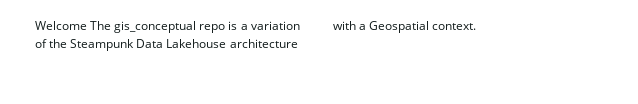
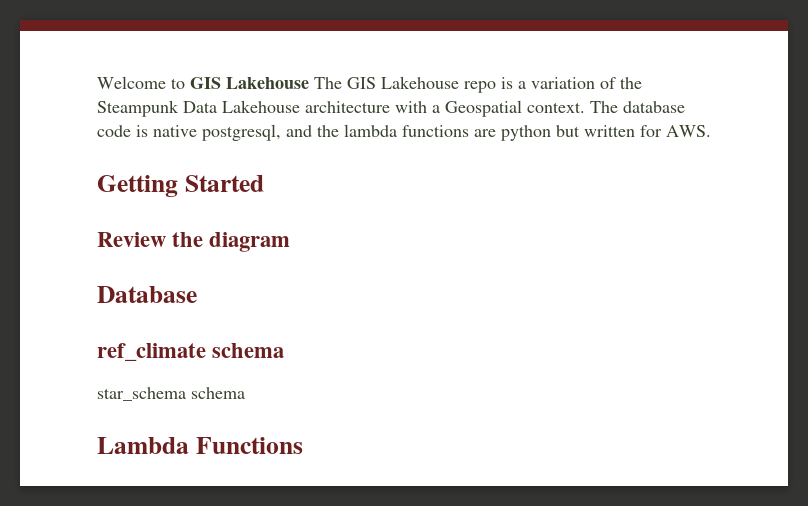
[90,21,197,33] The gis_conceptual -> [171,76,459,89] to GIS Lakehouse The GIS Lakehouse
(477, 26) none -> [590,101,685,113] [97,124,711,141] [97,175,264,197] [97,232,291,252] [97,286,197,303] [97,343,285,361] [97,387,245,401] [97,437,303,454] The database code is native postgresql, and the lambda functions are python but written for AWS. // Getting Started // Review the diagram // Database // ref_climate schema // star_schema schema // Lambda Functions

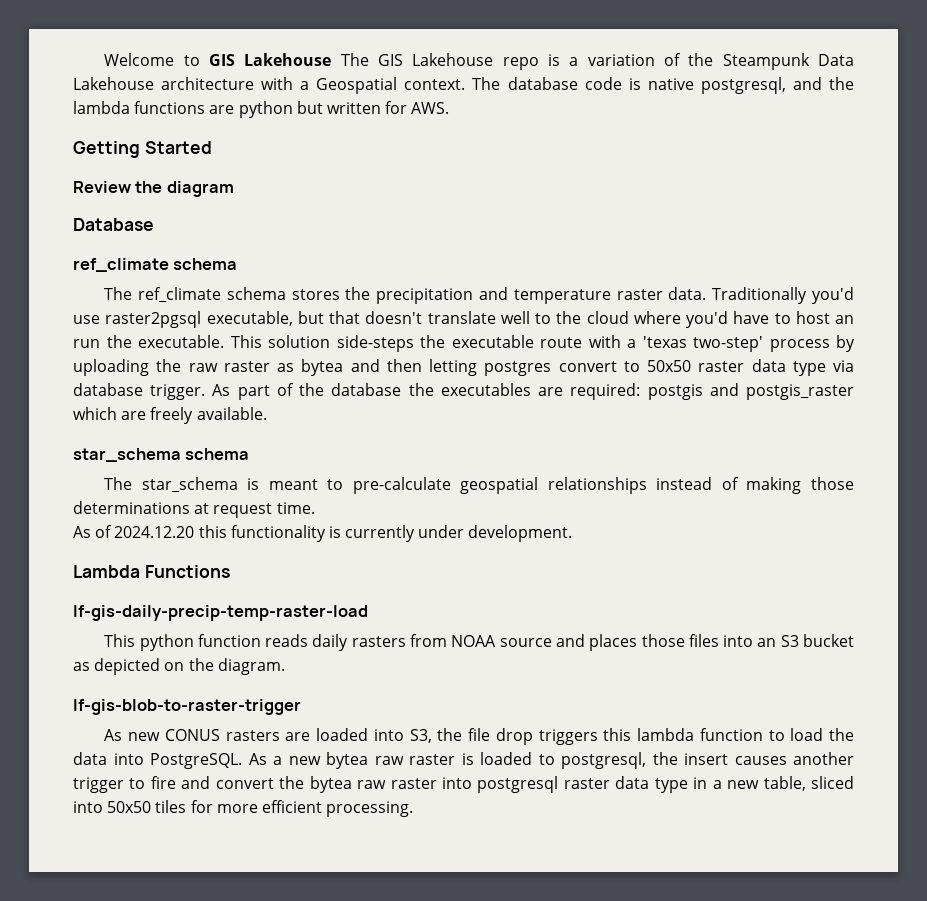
[97,387,245,401] [97,437,303,454] star_schema schema // Lambda Functions -> [104,287,855,304] [73,311,854,328] [73,335,855,352] [73,359,854,376] [73,383,855,400] [73,407,267,424] [73,448,250,462] [104,477,854,494] [73,501,315,518] [73,525,573,542] [73,565,230,578] [73,605,368,621] [104,634,854,651] [73,658,285,675] [73,699,301,715] [104,728,854,745] [73,752,854,769] [73,776,855,793] [73,800,414,817] The ref_climate schema stores the precipitation and temperature raster data. Traditionally you'd use raster2pgsql executable, but that doesn't translate well to the cloud where you'd have to host an run the executable. This solution side-steps the executable route with a 'texas two-step' process by uploading the raw raster as bytea and then letting postgres convert to 50x50 raster data type via database trigger. As part of the database the executables are required: postgis and postgis_raster which are freely available. // star_schema schema // The star_schema is meant to pre-calculate geospatial relationships instead of making those determinations at request time. // As of 2024.12.20 this functionality is currently under development. // Lambda Functions // lf-gis-daily-precip-temp-raster-load // This python function reads daily rasters from NOAA source and places those files into an S3 bucket as depicted on the diagram. // lf-gis-blob-to-raster-trigger // As new CONUS rasters are loaded into S3, the file drop triggers this lambda function to load the data into PostgreSQL. As a new bytea raw raster is loaded to postgresql, the insert causes another trigger to fire and convert the bytea raw raster into postgresql raster data type in a new table, sliced into 50x50 tiles for more efficient processing.

